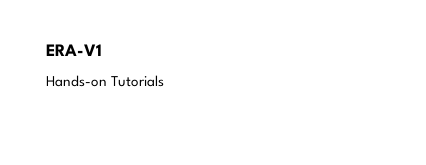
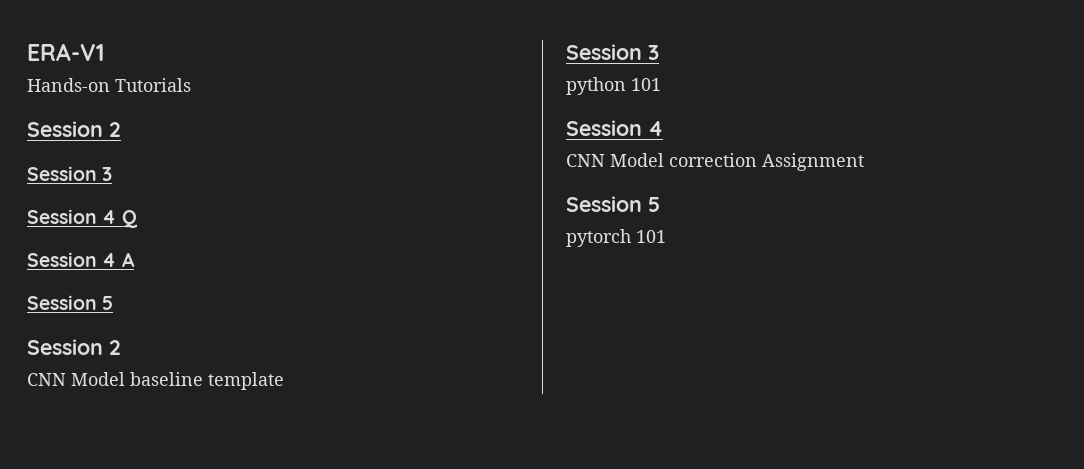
(165, 81) none -> [27,121,121,137] [27,166,113,181] [27,209,138,228] [27,252,135,267] [27,295,114,310] [27,339,121,355] [27,372,284,390] [566,44,659,60] [566,77,661,95] [566,120,663,136] [566,153,864,171] [566,196,660,212] [566,229,666,247] // Session 2 // Session 3 // Session 4 Q // Session 4 A // Session 5 // Session 2 // CNN Model baseline template // Session 3 // python 101 // Session 4 // CNN Model correction Assignment // Session 5 // pytorch 101

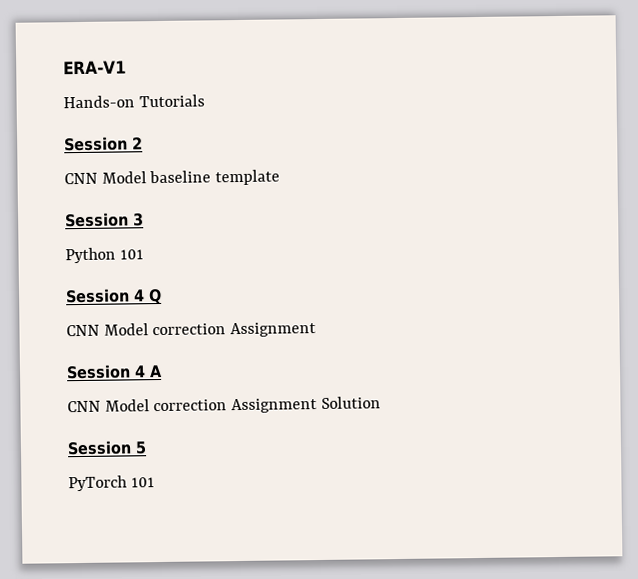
[27,166,113,181] [27,209,138,228] [27,252,135,267] [27,295,114,310] [27,339,121,355] // Session 3 // Session 4 Q // Session 4 A // Session 5 // Session 2 -> (143, 143) none
[566,77,626,95] python -> [65,247,116,264] Python
[566,153,864,171] [566,196,660,212] [566,229,631,247] // CNN Model correction Assignment // Session 5 // pytorch -> [148,288,162,305] [66,322,317,338] [66,364,163,380] [67,396,381,414] [67,440,147,456] [68,475,127,492] Q // CNN Model correction Assignment // Session 4 A // CNN Model correction Assignment Solution // Session 5 // PyTorch

